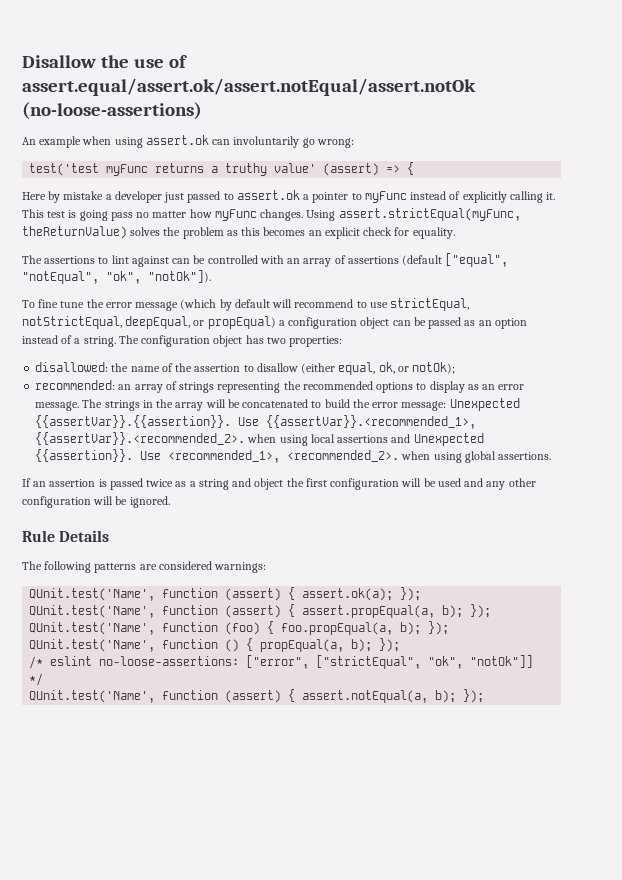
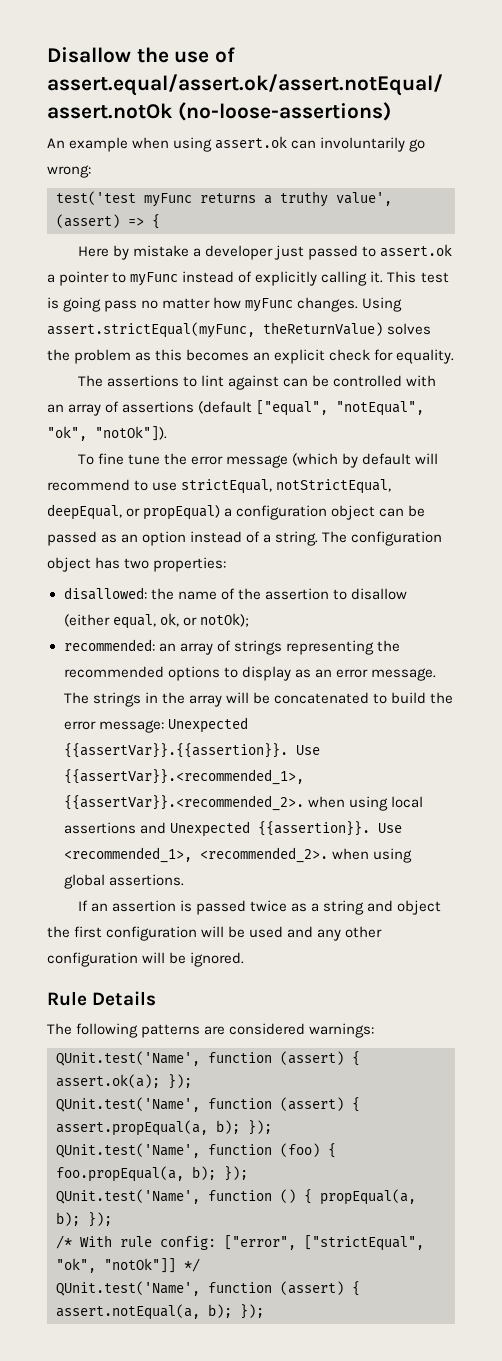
[274,163,317,173] value' -> [336,192,392,206] value',
[50,656,240,666] eslint no-loose-assertions: -> [80,1235,216,1250] With rule config:

